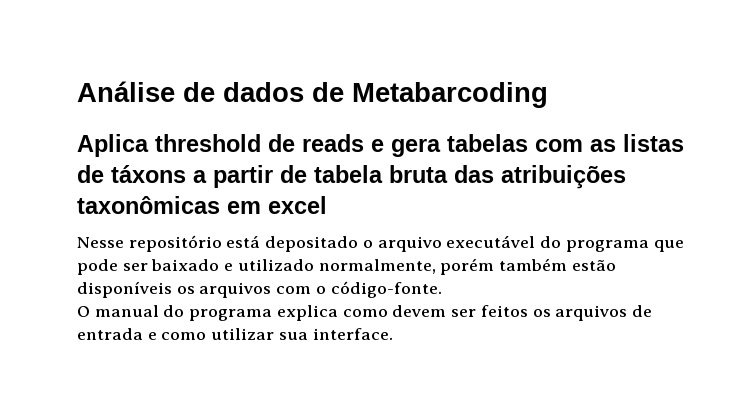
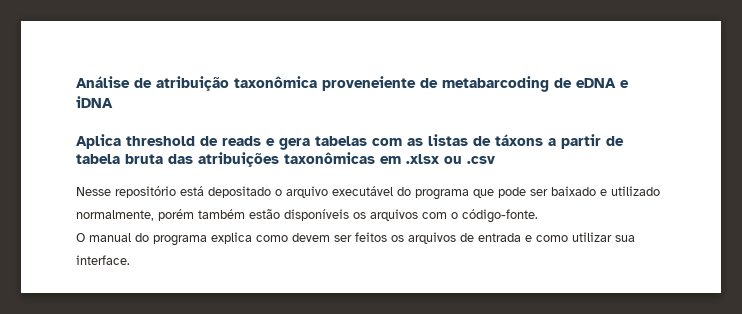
[223,82,548,108] dados de Metabarcoding -> [156,76,629,92] [76,96,113,108] atribuição taxonômica proveneiente de metabarcoding de eDNA e iDNA
[268,196,327,214] excel -> [406,154,495,164] .xlsx ou .csv

